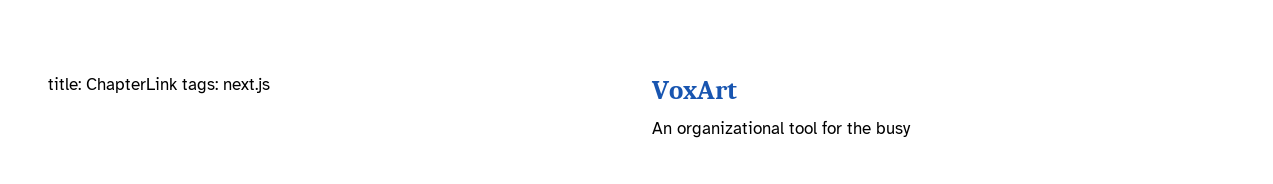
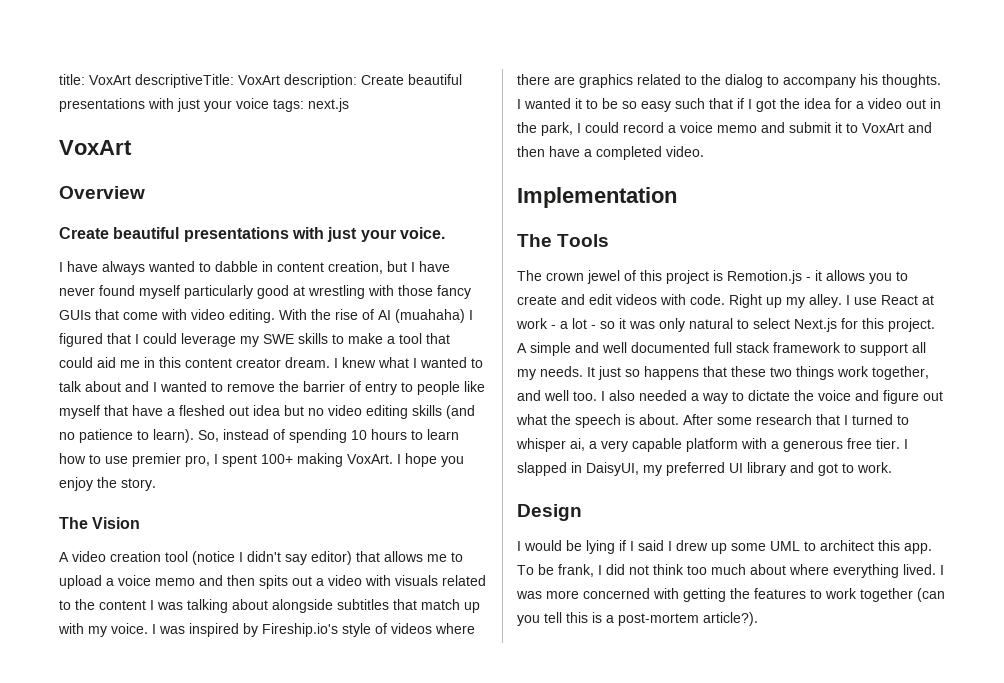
[86,77,270,94] [651,81,737,99] [652,120,911,138] ChapterLink tags: next.js // VoxArt // An organizational tool for the busy -> [89,74,462,88] [59,98,349,112] [59,140,132,155] [59,186,145,199] [59,227,445,242] [59,261,450,275] [59,285,471,299] [59,309,473,323] [59,333,450,347] [59,357,483,368] [59,381,485,395] [59,405,475,419] [59,429,459,443] [59,453,464,467] [59,477,156,491] [59,517,141,529] [59,551,463,565] [59,575,486,589] [59,599,480,613] [58,623,475,637] [517,74,941,88] [517,98,941,112] [517,122,932,136] [517,146,704,160] [517,187,677,208] [517,234,610,247] [517,270,908,284] [517,294,934,308] [516,318,935,332] [517,342,926,356] [517,366,929,380] [517,390,943,404] [516,414,909,428] [516,438,908,452] [517,462,892,476] [517,504,582,521] [517,540,932,554] [517,564,944,578] [516,588,945,602] [517,612,758,626] VoxArt descriptiveTitle: VoxArt description: Create beautiful presentations with just your voice tags: next.js // VoxArt // Overview // Create beautiful presentations with just your voice. // I have always wanted to dabble in content creation, but I have never found myself particularly good at wrestling with those fancy GUIs that come with video editing. With the rise of AI (muahaha) I figured that I could leverage my SWE skills to make a tool that could aid me in this content creator dream. I knew what I wanted to talk about and I wanted to remove the barrier of entry to people like myself that have a fleshed out idea but no video editing skills (and no patience to learn). So, instead of spending 10 hours to learn how to use premier pro, I spent 100+ making VoxArt. I hope you enjoy the story. // The Vision // A video creation tool (notice I didn't say editor) that allows me to upload a voice memo and then spits out a video with visuals related to the content I was talking about alongside subtitles that match up with my voice. I was inspired by Fireship.io's style of videos where there are graphics related to the dialog to accompany his thoughts. I wanted it to be so easy such that if I got the idea for a video out in the park, I could record a voice memo and submit it to VoxArt and then have a completed video. // Implementation // The Tools // The crown jewel of this project is Remotion.js - it allows you to create and edit videos with code. Right up my alley. I use React at work - a lot - so it was only natural to select Next.js for this project. A simple and well documented full stack framework to support all my needs. It just so happens that these two things work together, and well too. I also needed a way to dictate the voice and figure out what the speech is about. After some research that I turned to whisper ai, a very capable platform with a generous free tier. I slapped in DaisyUI, my preferred UI library and got to work. // Design // I would be lying if I said I drew up some UML to architect this app. To be frank, I did not think too much about where everything lived. I was more concerned with getting the features to work together (can you tell this is a post-mortem article?).

